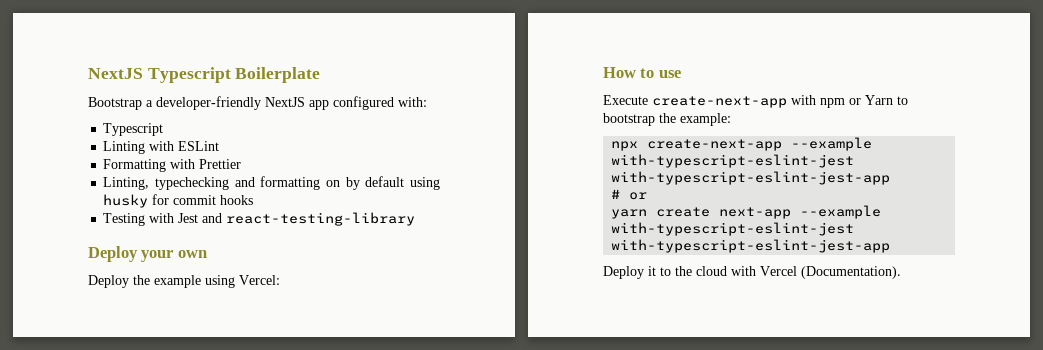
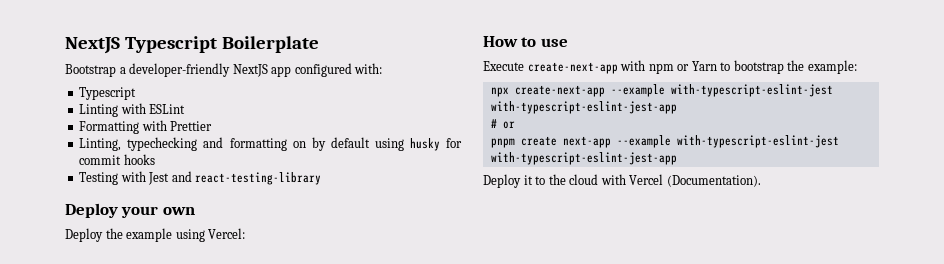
[611,209,648,219] yarn -> [490,138,515,148] pnpm

